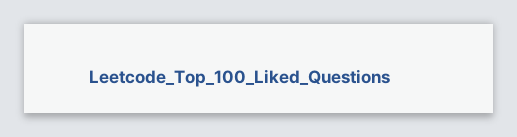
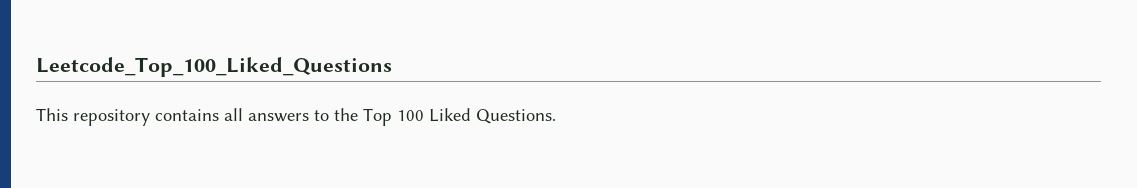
(390, 78) none -> [36,108,556,126] // This repository contains all answers to the Top 100 Liked Questions.

